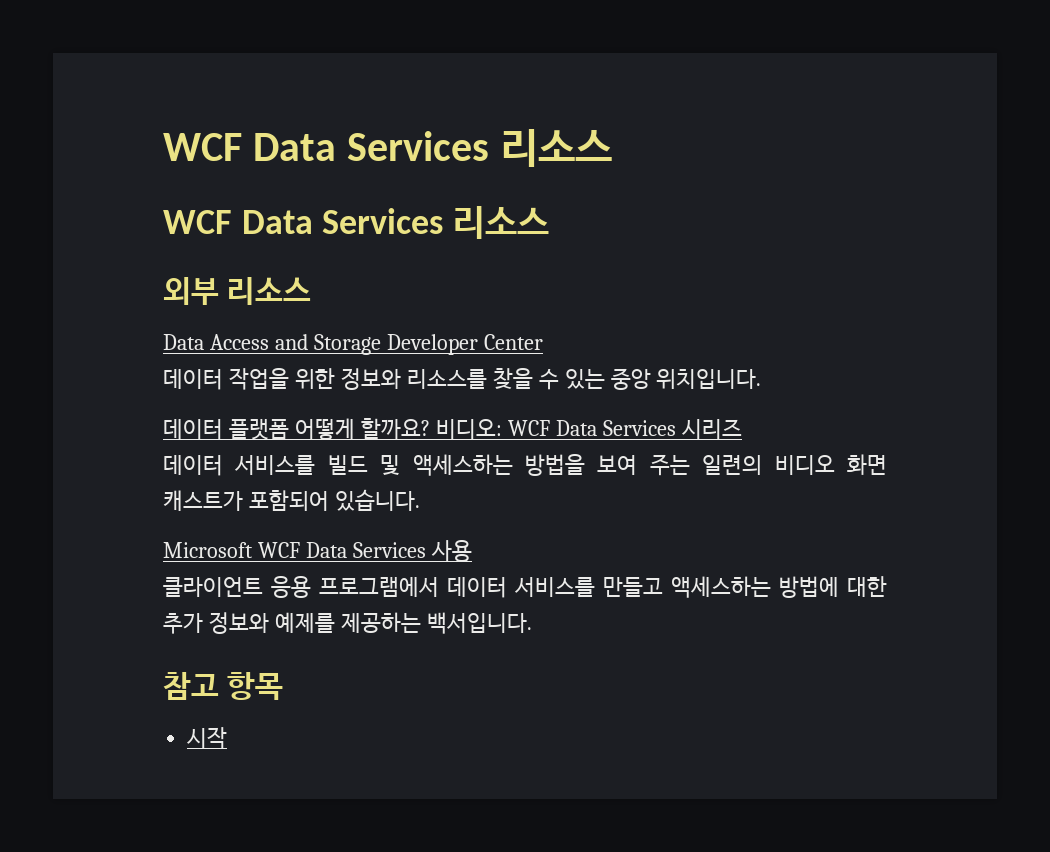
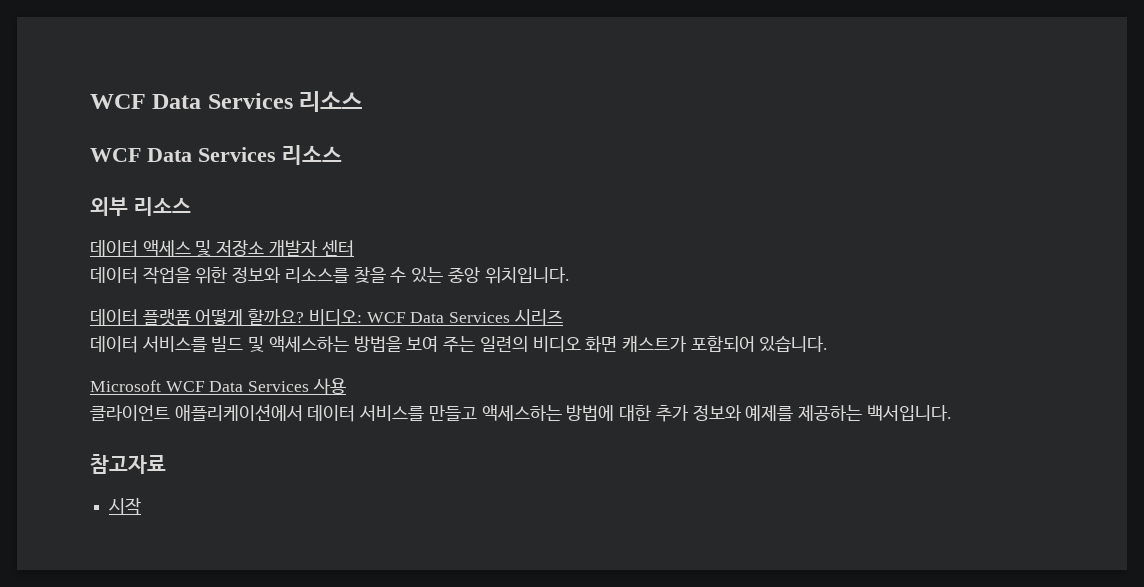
[163,334,543,355] Data Access and Storage Developer Center -> [90,240,354,257] 데이터 액세스 및 저장소 개발자 센터
[271,576,439,598] 응용 프로그램에서 -> [174,404,303,421] 애플리케이션에서
[163,672,284,700] 참고 항목 -> [90,454,166,474] 참고자료

